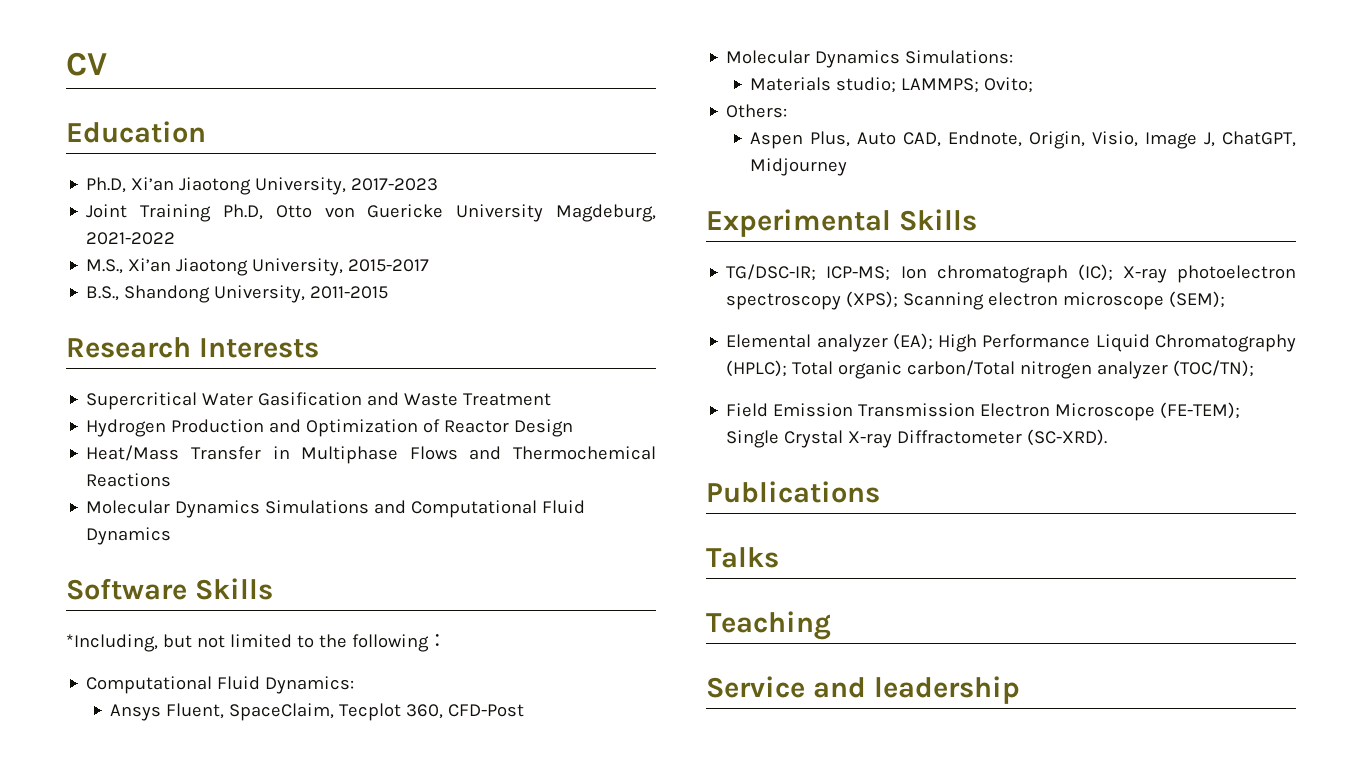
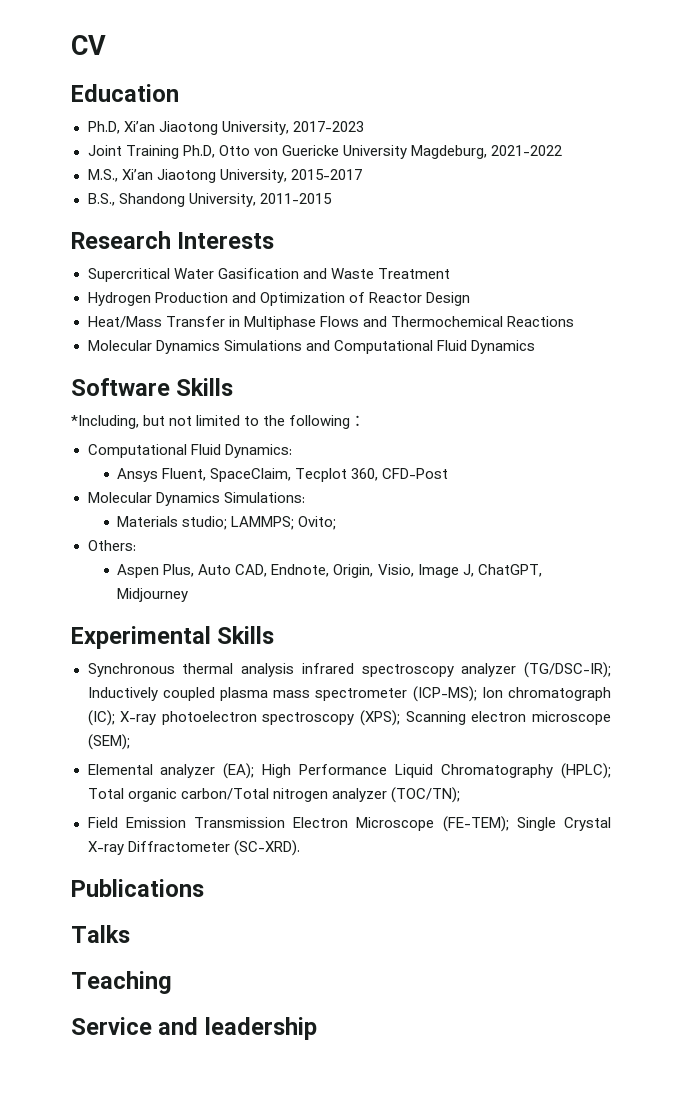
[726,264,891,281] TG/DSC-IR; ICP-MS; -> [87,662,611,678] [87,686,477,702] Synchronous thermal analysis infrared spectroscopy analyzer (TG/DSC-IR); Inductively coupled plasma mass spectrometer (ICP-MS);

